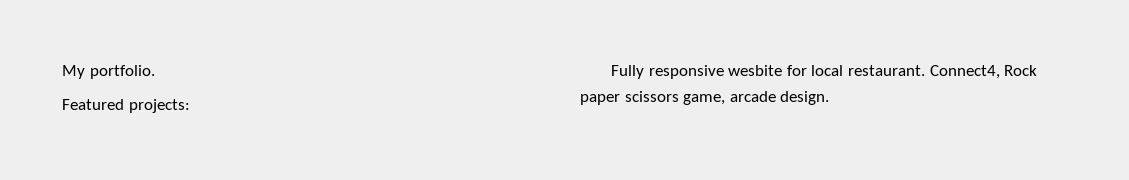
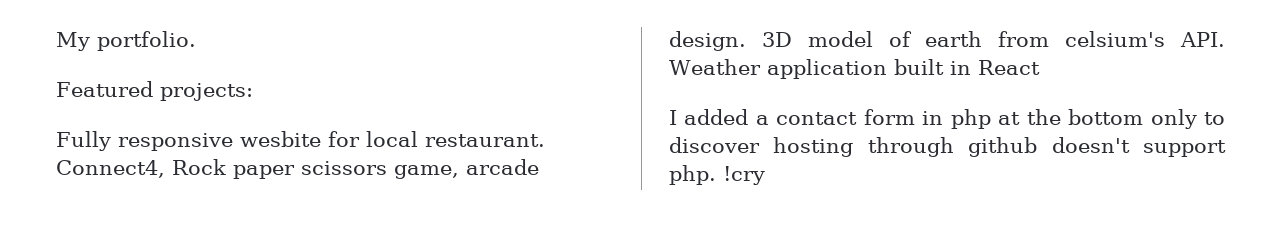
(830, 98) none -> [761,31,1225,47] [669,59,1040,79] [669,109,1225,129] [669,137,1226,157] [669,165,765,185] 3D model of earth from celsium's API. Weather application built in React // I added a contact form in php at the bottom only to discover hosting through github doesn't support php. !cry

